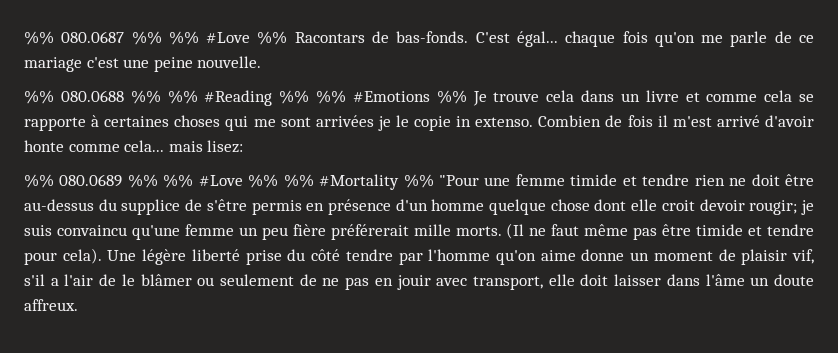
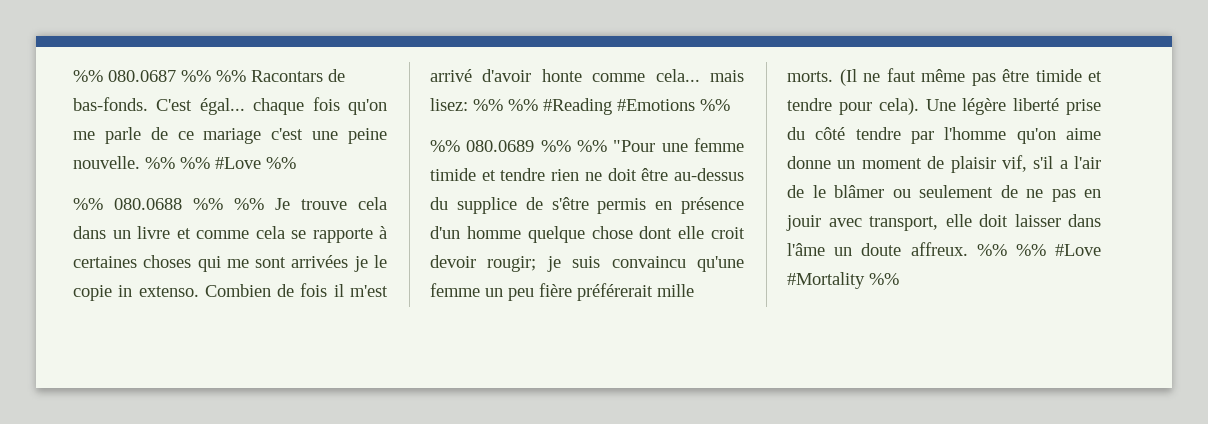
[206,31,288,45] #Love %% -> (246, 76) none
(262, 62) none -> [145,157,296,169] %% %% #Love %%
[204,90,467,106] #Reading %% %% #Emotions %% -> (264, 204) none
(244, 146) none -> [473,98,730,115] %% %% #Reading #Emotions %%
[198,174,434,190] #Love %% %% #Mortality %% -> (607, 146) none
(78, 305) none -> [976,244,1101,256] [787,272,899,289] %% %% #Love #Mortality %%

